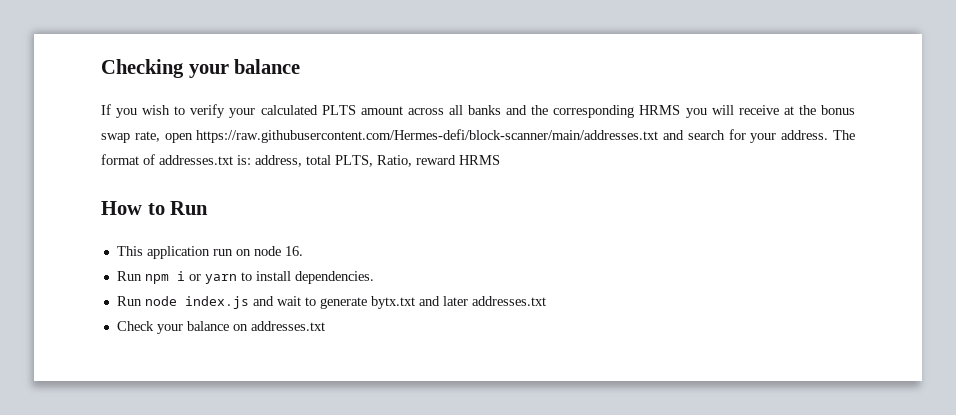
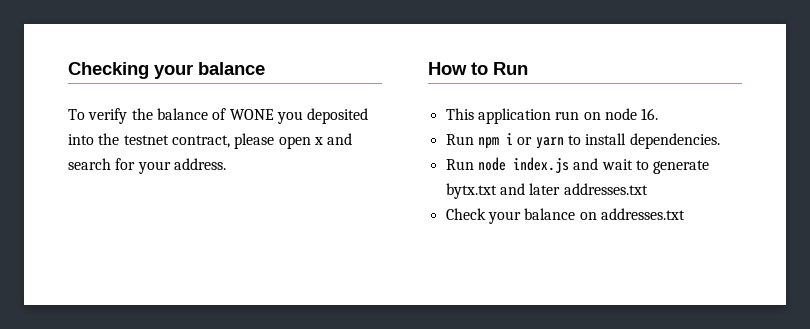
[101,104,855,118] [101,129,659,143] If you wish to verify your calculated PLTS amount across all banks and the corresponding HRMS you will receive at the bonus swap rate, open https://raw.githubusercontent.com/Hermes-defi/block-scanner/main/addresses.txt -> [68,108,369,124] [68,133,323,149] To verify the balance of WONE you deposited into the testnet contract, please open x
[833,130,856,140] [101,154,500,167] The format of addresses.txt is: address, total PLTS, Ratio, reward HRMS -> (226, 164) none

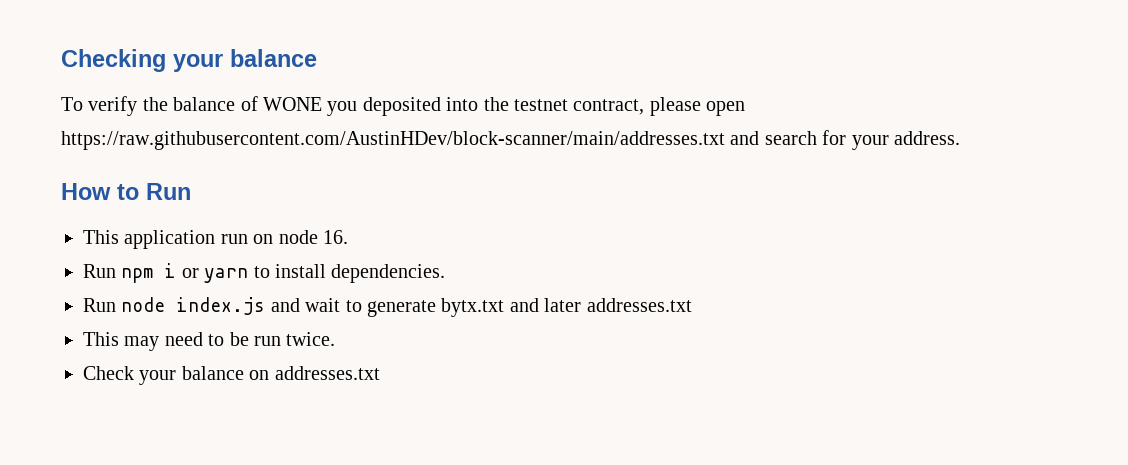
[313,137,323,145] x -> [61,131,725,150] https://raw.githubusercontent.com/AustinHDev/block-scanner/main/addresses.txt
(648, 189) none -> [83,332,336,351] // This may need to be run twice.

